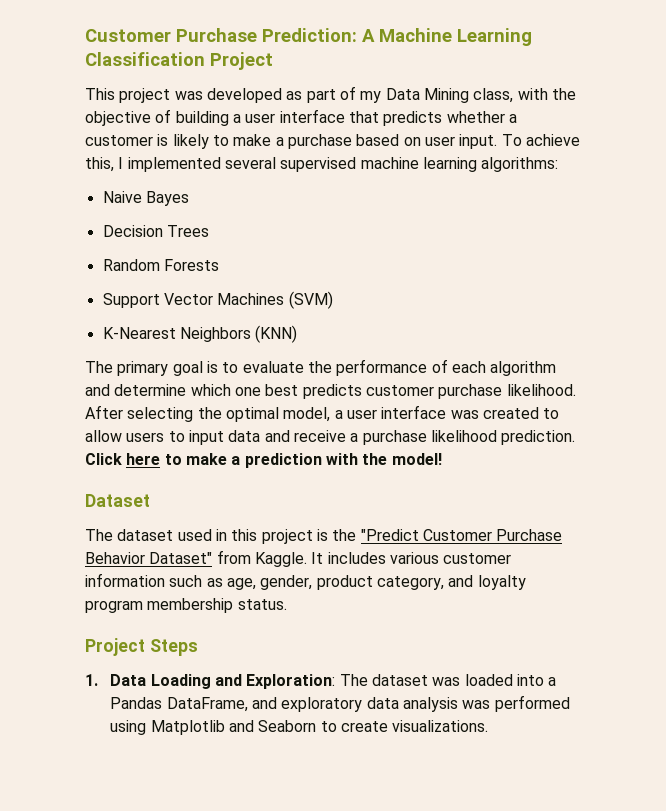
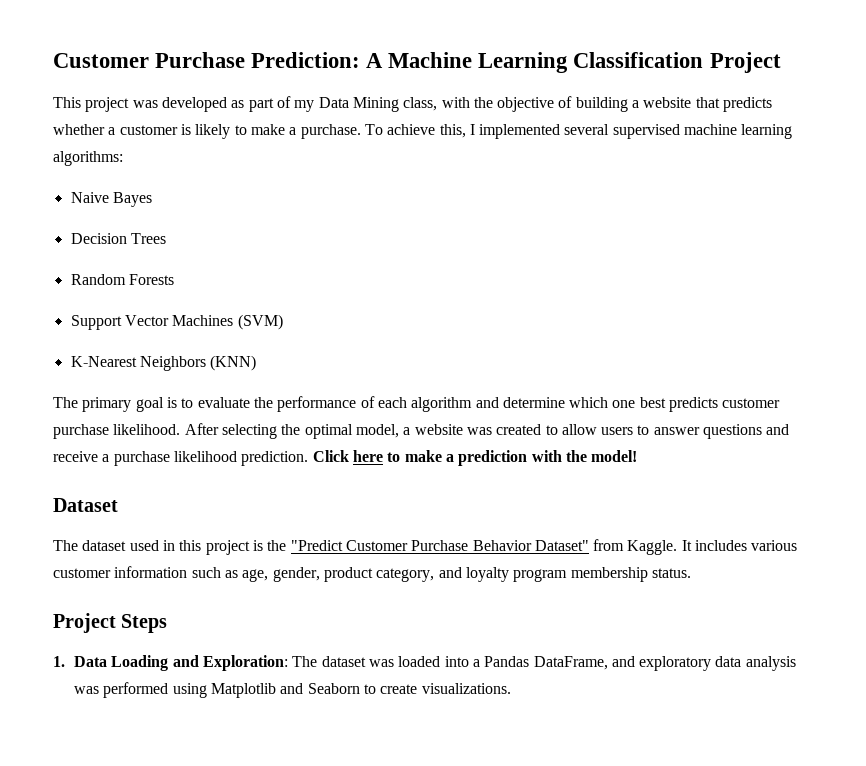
[245,109,345,123] user interface -> [643,97,692,108] website
[287,134,498,149] purchase based on user input. -> [300,124,361,139] purchase.
[346,405,447,419] user interface -> [414,424,463,435] website
[188,430,261,445] input data -> [653,424,763,439] answer questions

